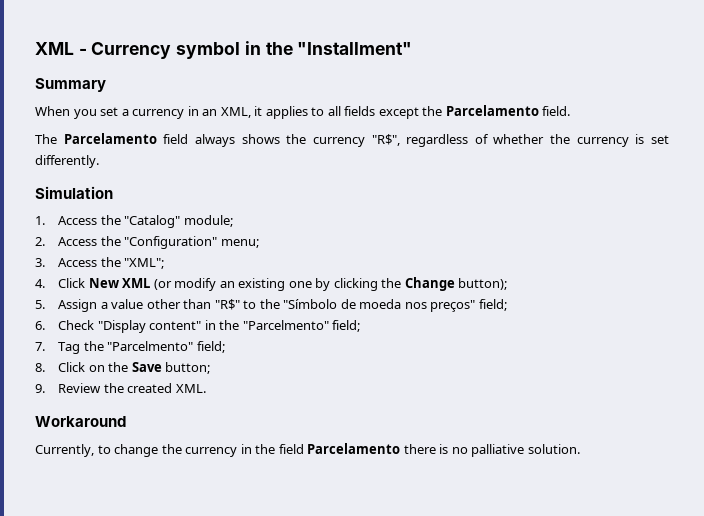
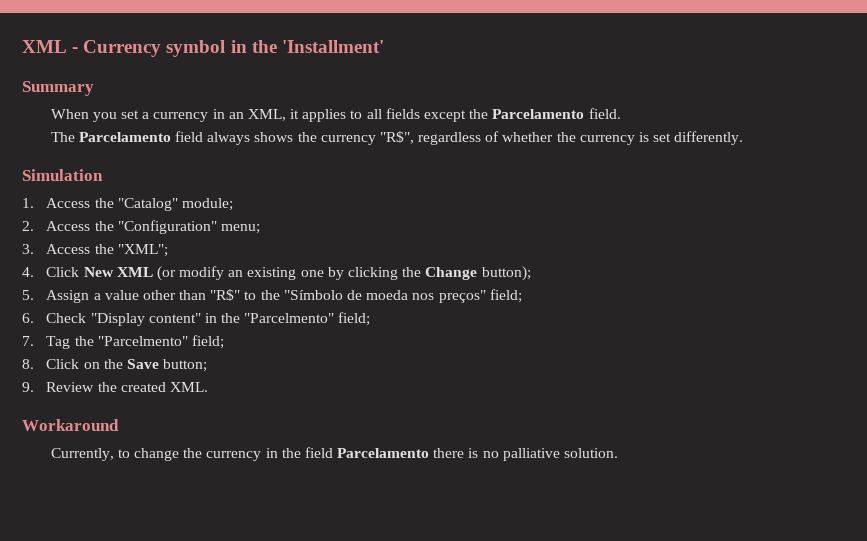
[297,42,413,55] "Installment" -> [281,40,384,53] 'Installment'

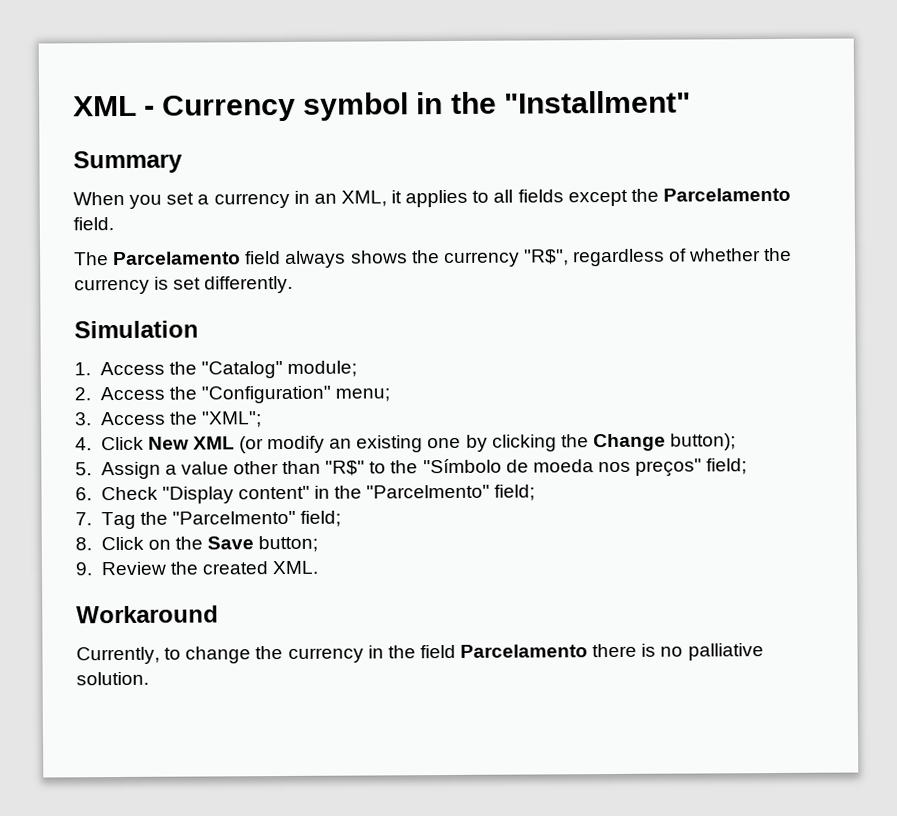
[281,40,384,53] 'Installment' -> [503,90,691,114] "Installment"

